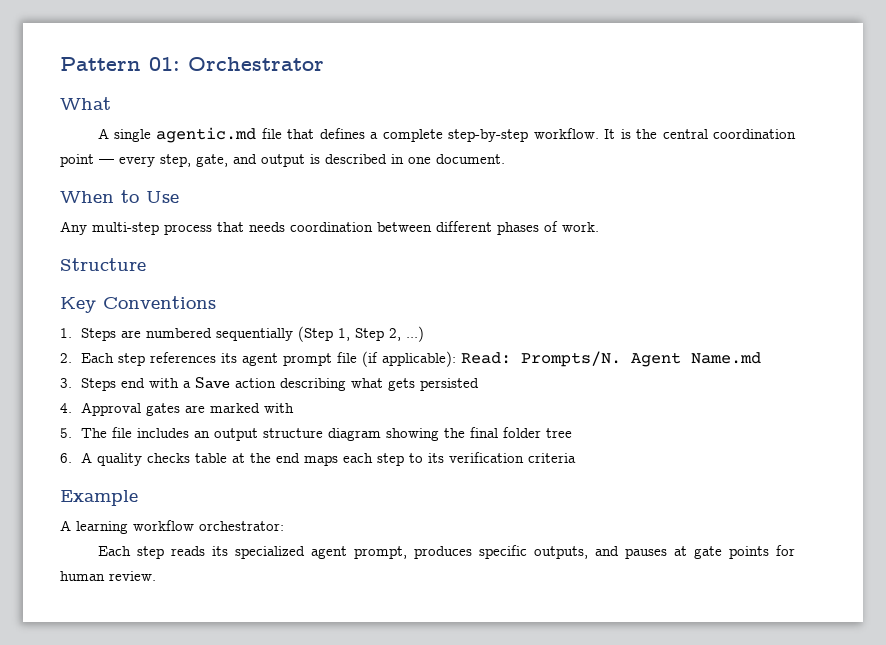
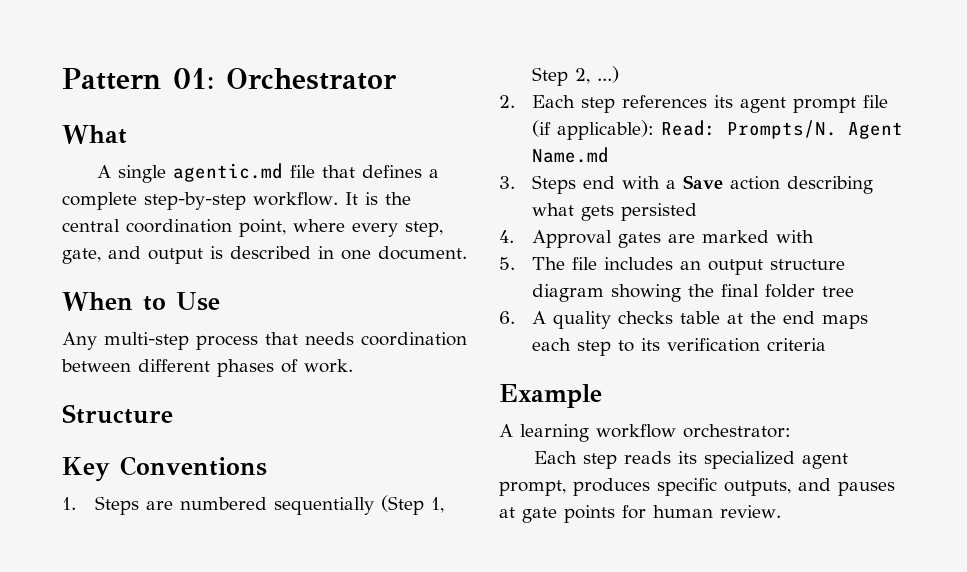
[60,154,114,167] point — -> [239,219,345,237] point, where

